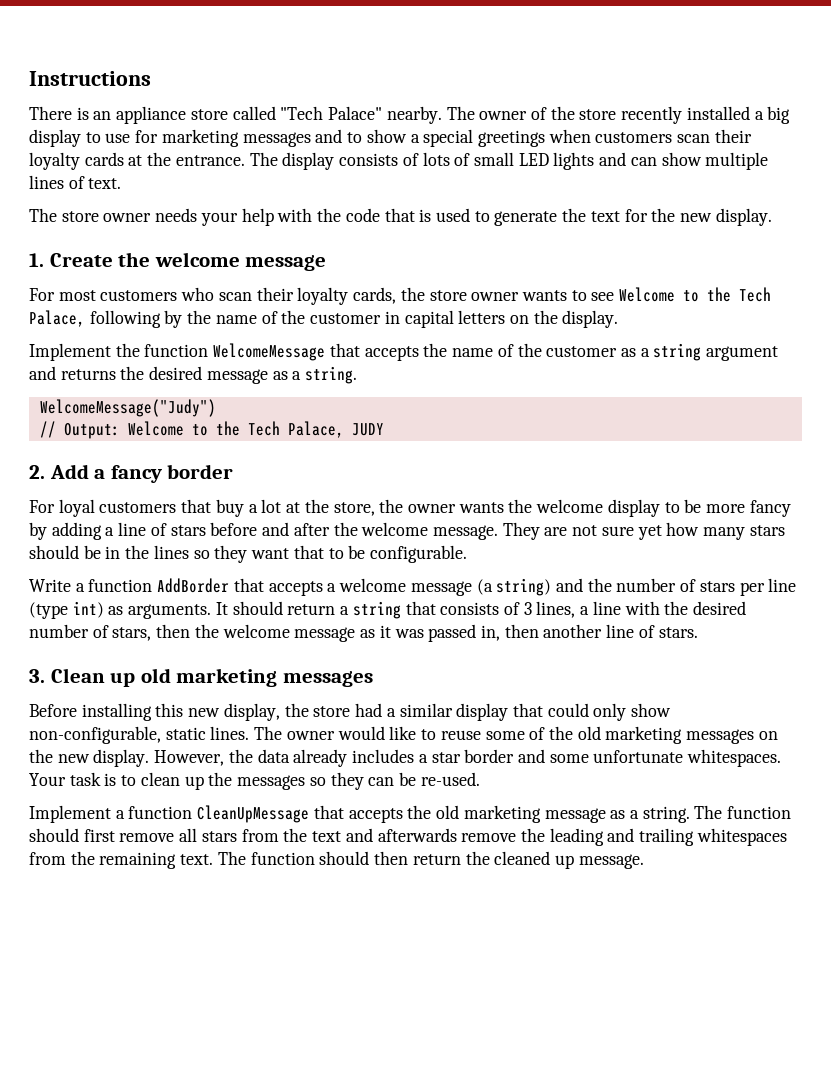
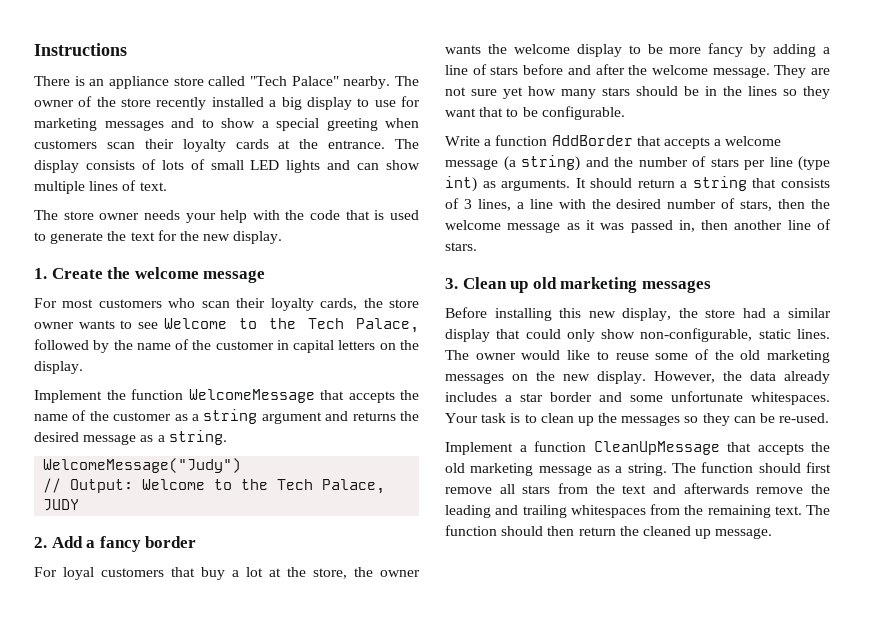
[477,130,545,147] greetings -> [326,118,378,131] greeting
[89,310,161,328] following -> [34,339,89,350] followed

